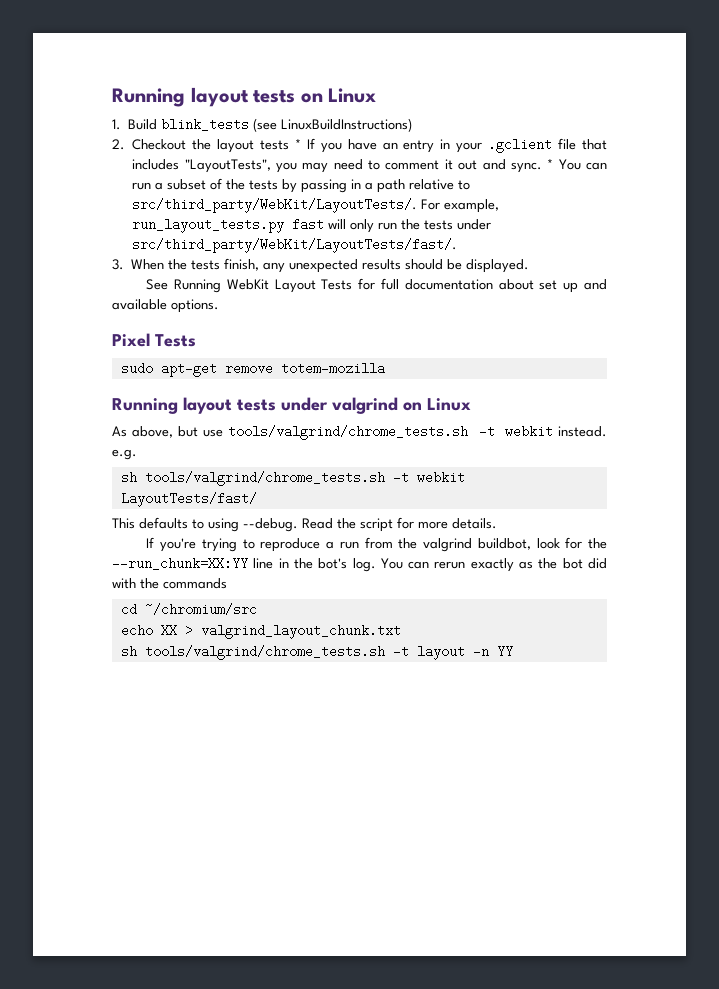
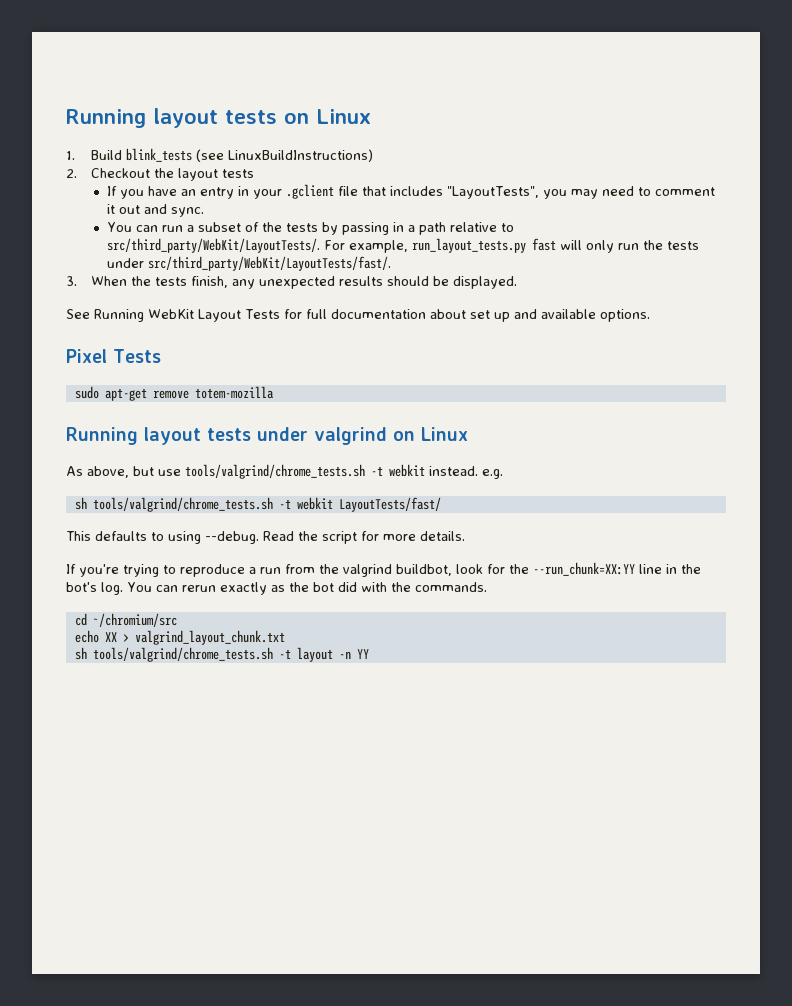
[294,139,301,149] * -> (255, 173) //
[547,159,554,169] * -> (205, 212) //
[163,578,227,589] commands -> [414,582,487,592] commands.

